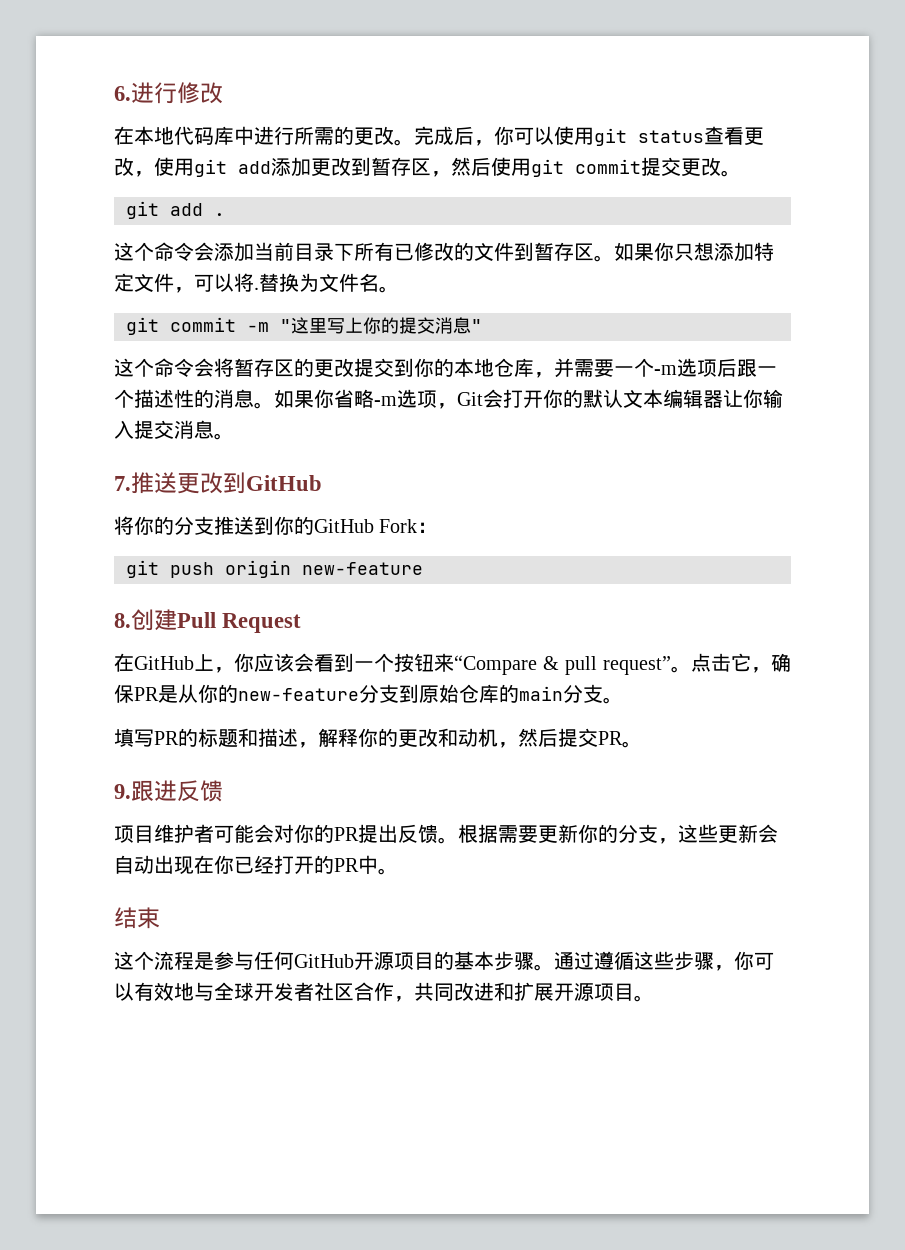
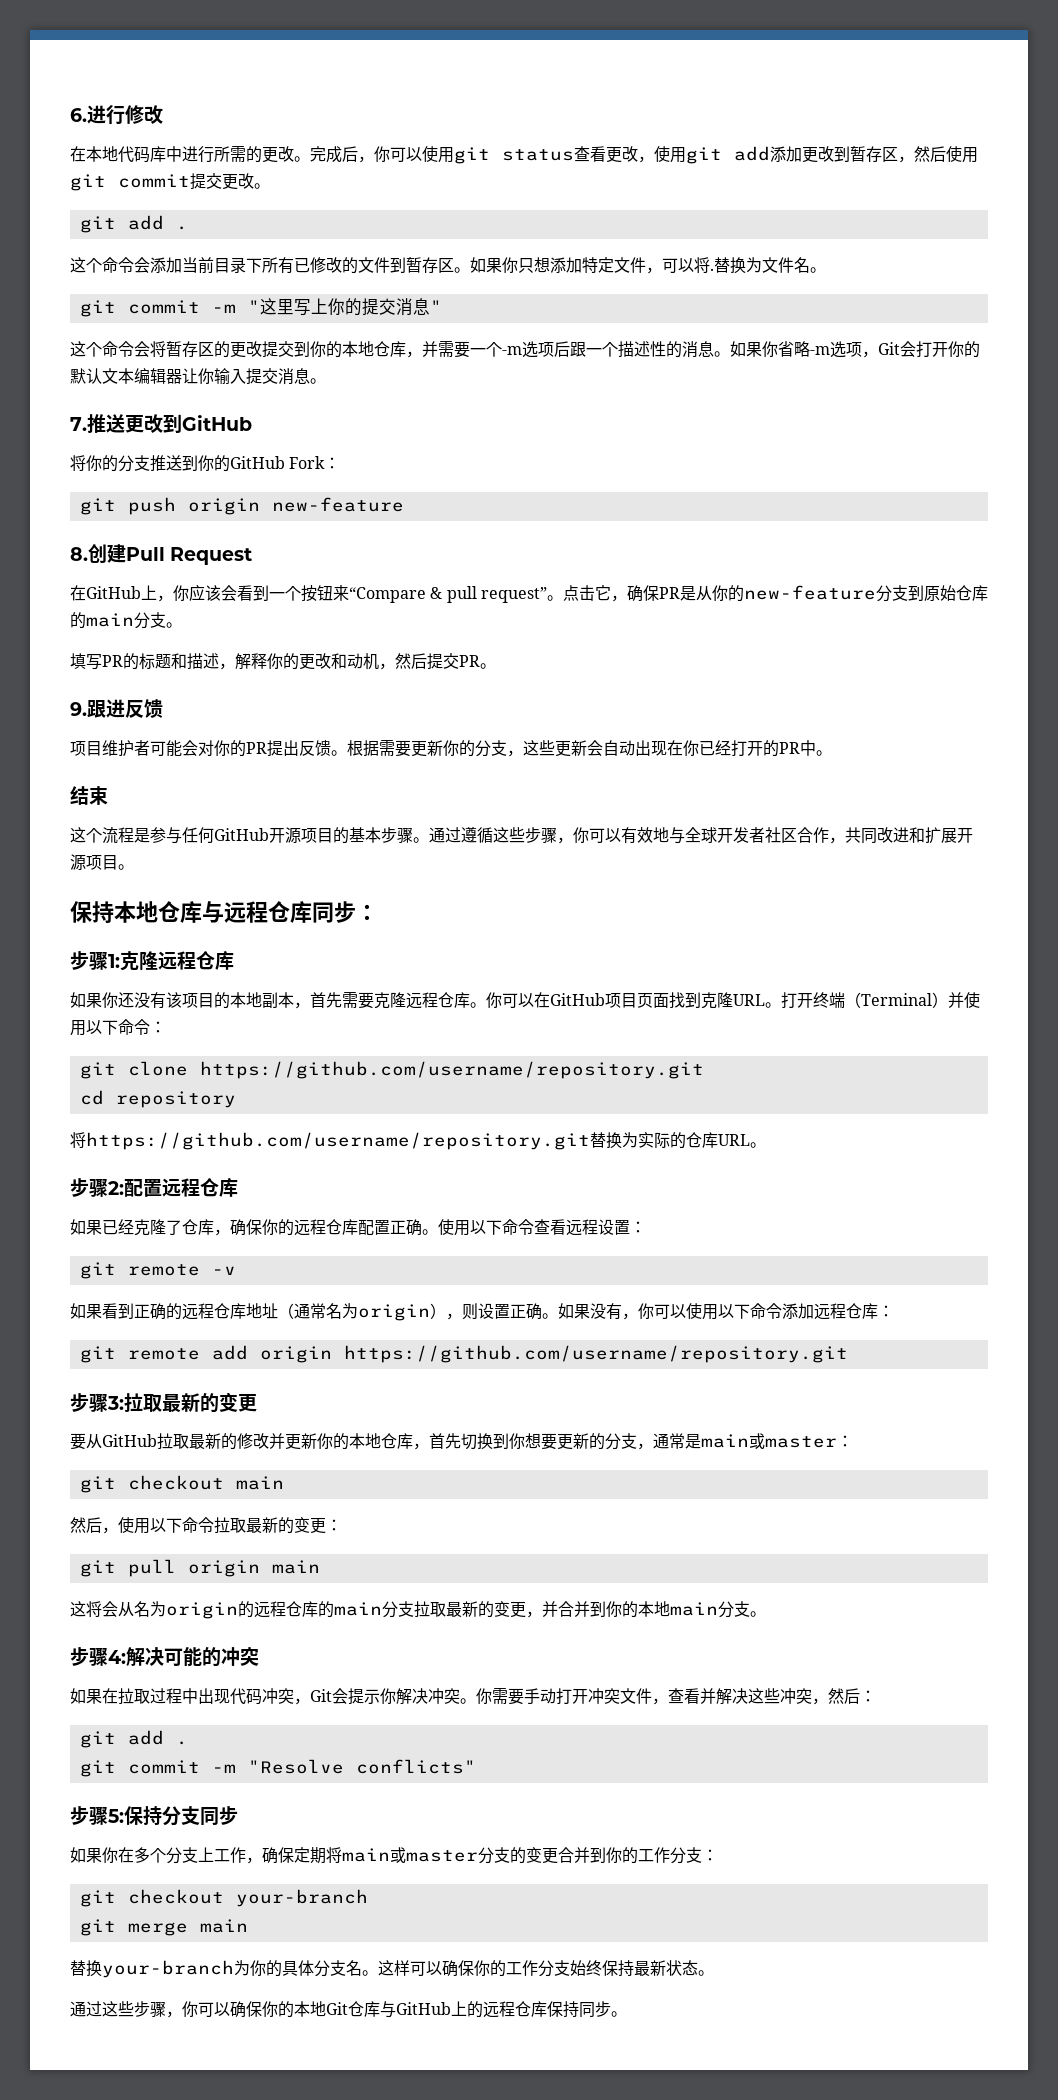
(654, 998) none -> [70,901,378,923] [70,951,234,971] [70,992,980,1009] [70,1019,166,1036] [79,1061,704,1079] [79,1090,236,1108] [70,1132,766,1150] [70,1178,238,1197] [70,1219,646,1236] [79,1262,236,1279] [70,1303,894,1321] [79,1345,848,1363] [70,1392,257,1413] [70,1433,853,1450] [79,1475,284,1493] [70,1517,342,1534] [79,1559,320,1577] [70,1601,766,1619] [70,1647,259,1667] [70,1688,876,1705] [79,1730,188,1748] [79,1759,476,1777] [70,1806,238,1826] [70,1847,718,1864] [79,1889,368,1907] [79,1919,248,1936] [70,1960,714,1978] [70,2001,627,2018] // 保持本地仓库与远程仓库同步： // 步骤1:克隆远程仓库 // 如果你还没有该项目的本地副本，首先需要克隆远程仓库。你可以在GitHub项目页面找到克隆URL。打开终端（Terminal）并使用以下命令： // git clone https://github.com/username/repository.git // cd repository // 将https://github.com/username/repository.git替换为实际的仓库URL。 // 步骤2:配置远程仓库 // 如果已经克隆了仓库，确保你的远程仓库配置正确。使用以下命令查看远程设置： // git remote -v // 如果看到正确的远程仓库地址（通常名为origin），则设置正确。如果没有，你可以使用以下命令添加远程仓库： // git remote add origin https://github.com/username/repository.git // 步骤3:拉取最新的变更 // 要从GitHub拉取最新的修改并更新你的本地仓库，首先切换到你想要更新的分支，通常是main或master： // git checkout main // 然后，使用以下命令拉取最新的变更： // git pull origin main // 这将会从名为origin的远程仓库的main分支拉取最新的变更，并合并到你的本地main分支。 // 步骤4:解决可能的冲突 // 如果在拉取过程中出现代码冲突，Git会提示你解决冲突。你需要手动打开冲突文件，查看并解决这些冲突，然后： // git add . // git commit -m "Resolve conflicts" // 步骤5:保持分支同步 // 如果你在多个分支上工作，确保定期将main或master分支的变更合并到你的工作分支： // git checkout your-branch // git merge main // 替换your-branch为你的具体分支名。这样可以确保你的工作分支始终保持最新状态。 // 通过这些步骤，你可以确保你的本地Git仓库与GitHub上的远程仓库保持同步。

